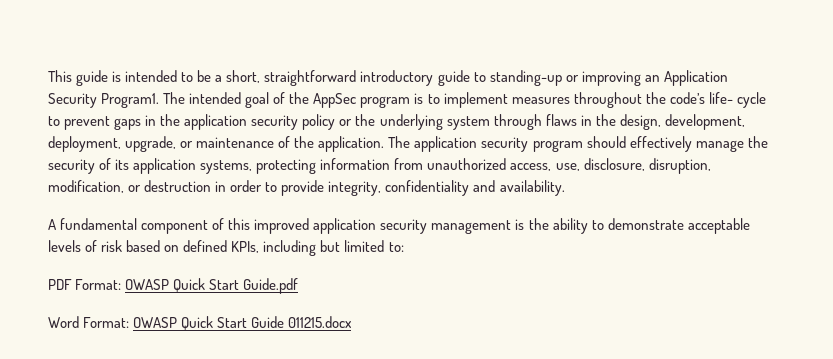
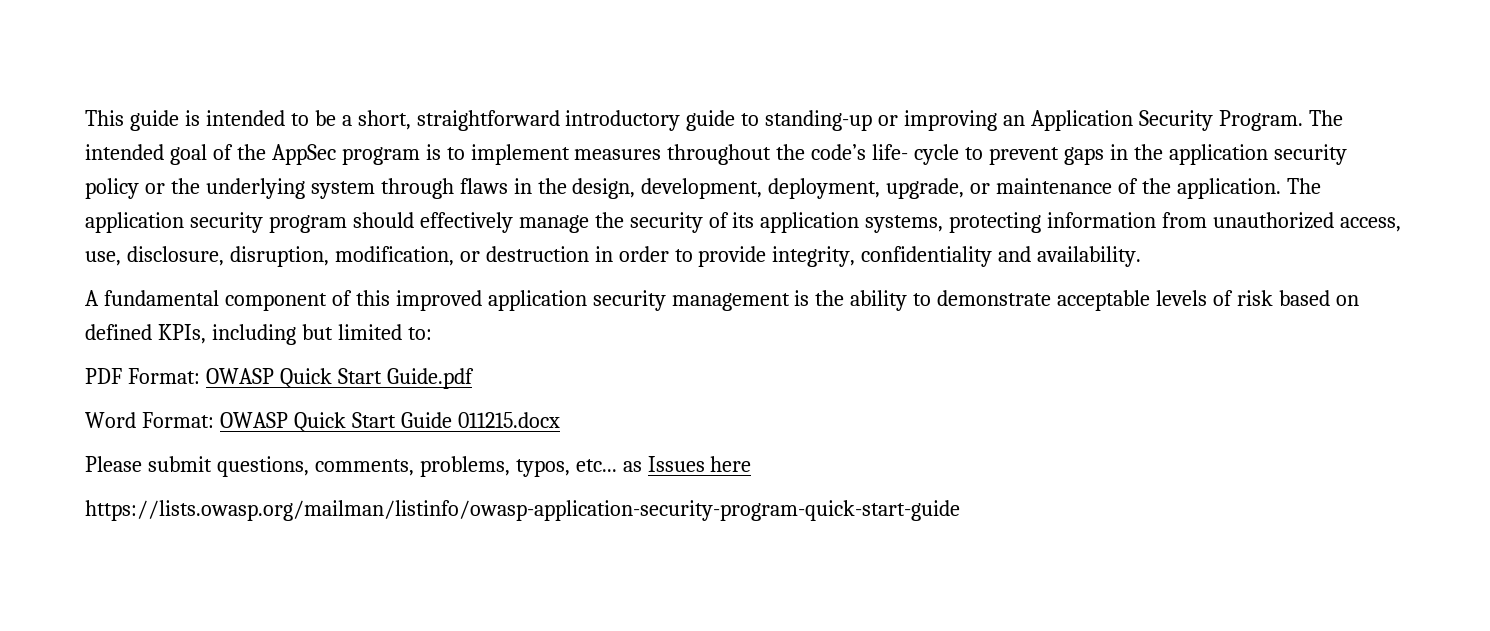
[101,93,160,108] Program1. -> [1218,110,1303,131] Program.
(353, 322) none -> [85,456,752,477] [85,500,960,521] // Please submit questions, comments, problems, typos, etc... as Issues here // https://lists.owasp.org/mailman/listinfo/owasp-application-security-program-quick-start-guide

